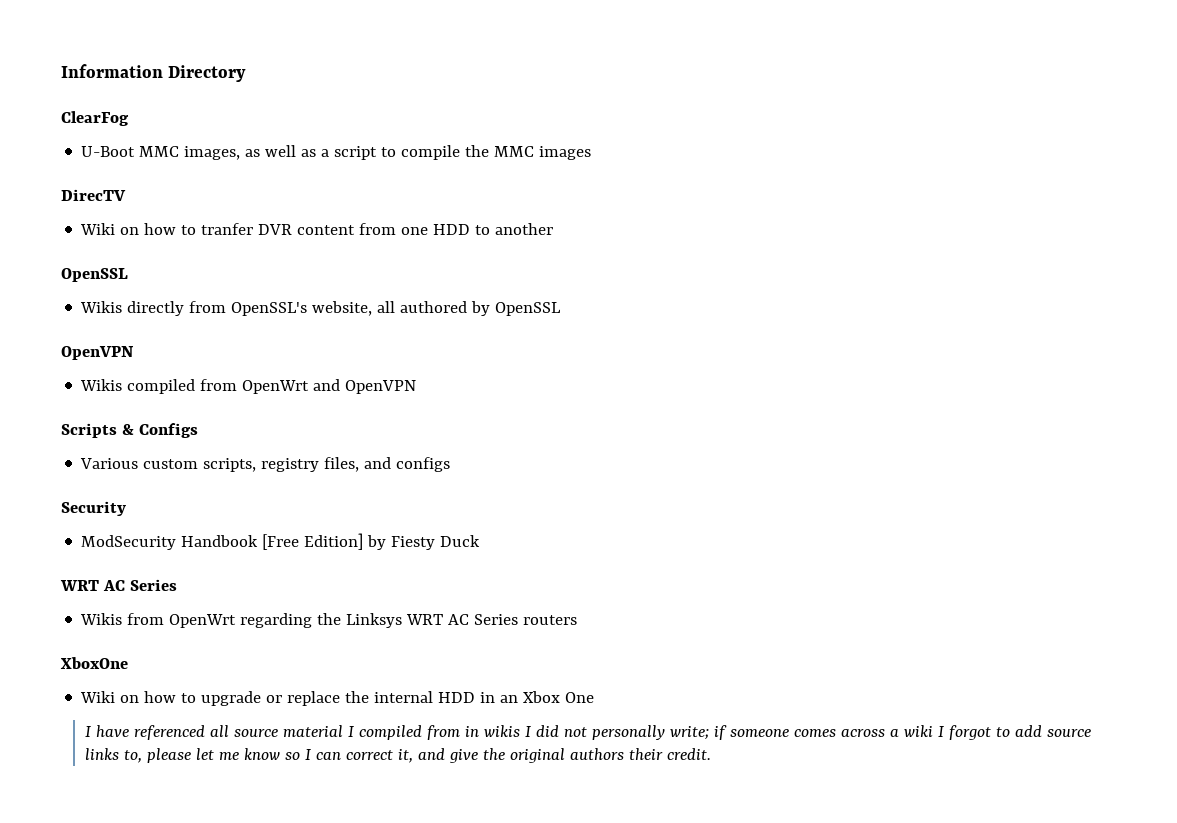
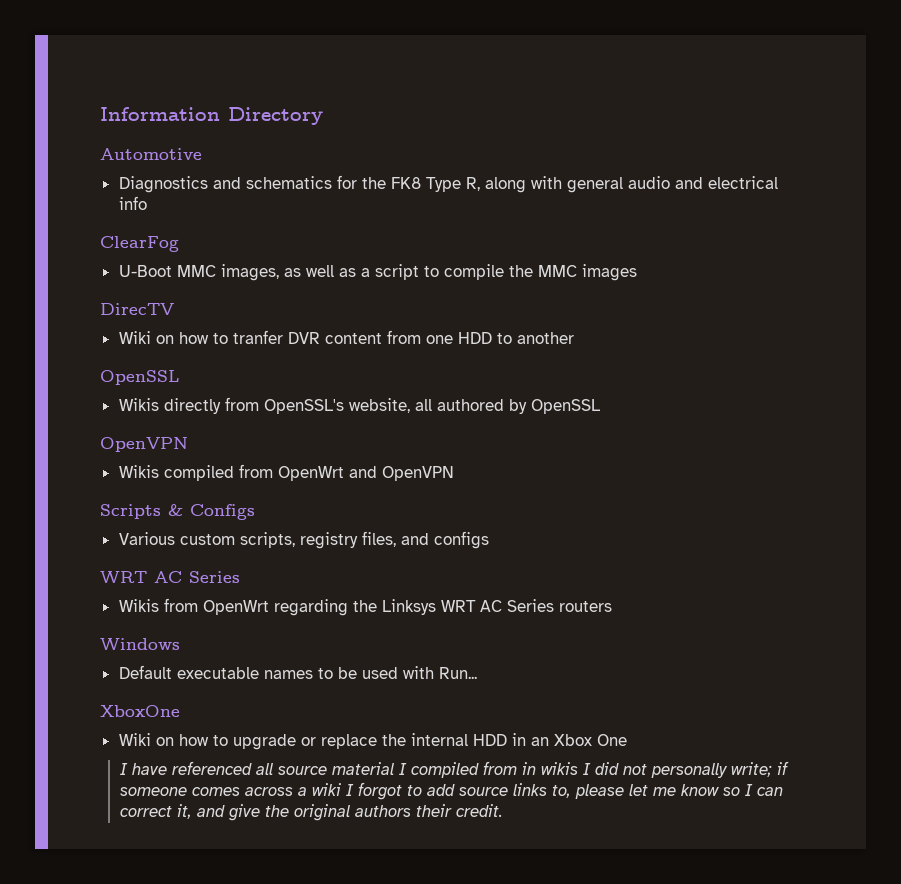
(247, 73) none -> [100,148,202,160] [118,175,778,193] [118,196,147,210] // Automotive // Diagnostics and schematics for the FK8 Type R, along with general audio and electrical info
[61,501,126,516] [81,533,481,550] // Security // ModSecurity Handbook [Free Edition] by Fiesty Duck -> (489, 540) none
(578, 620) none -> [100,638,180,650] [118,665,477,679] // Windows // Default executable names to be used with Run...

